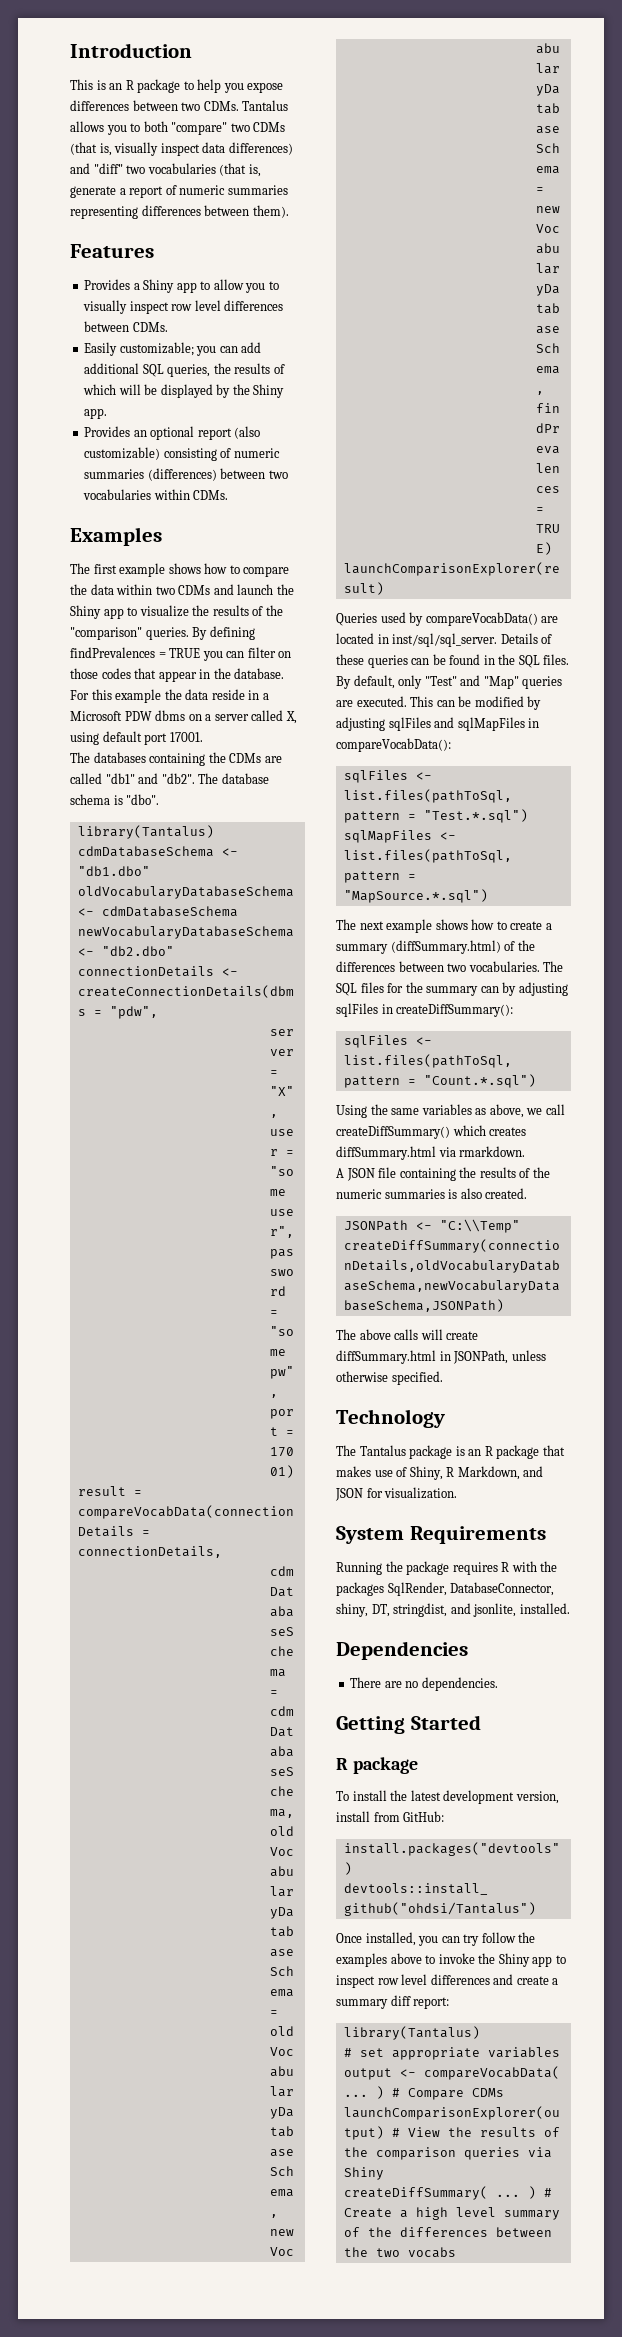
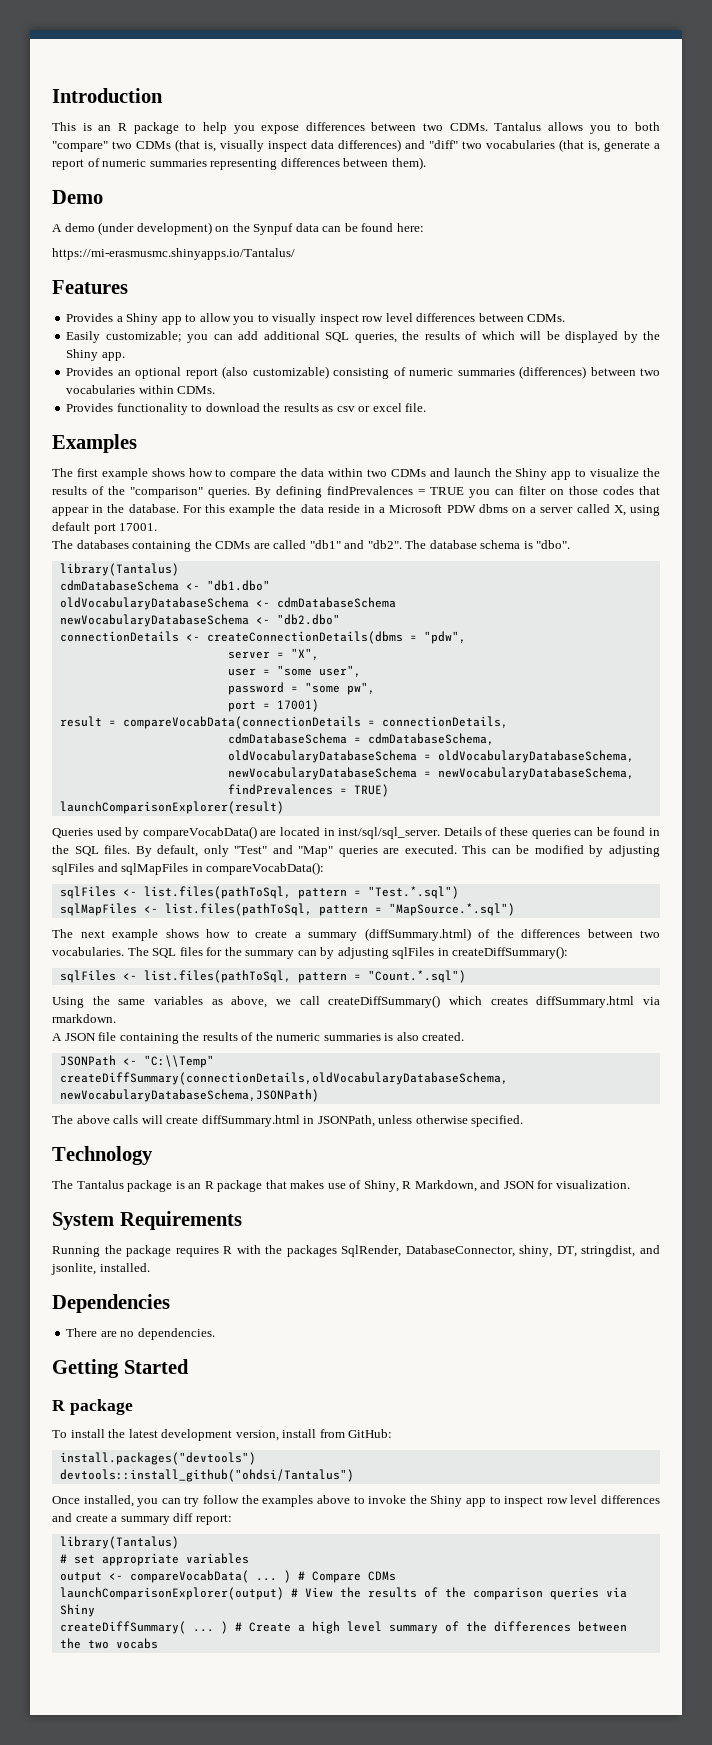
(289, 211) none -> [52,190,103,204] [52,222,424,235] [52,248,295,260] // Demo // A demo (under development) on the Synpuf data can be found here: // https://mi-erasmusmc.shinyapps.io/Tantalus/
(229, 495) none -> [66,403,427,415] // Provides functionality to download the results as csv or excel file.

